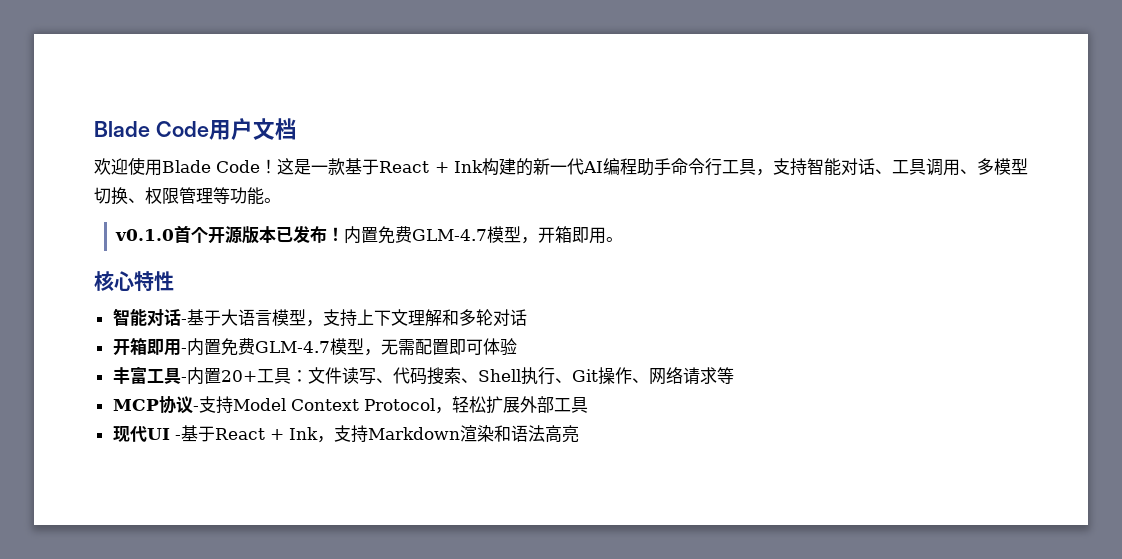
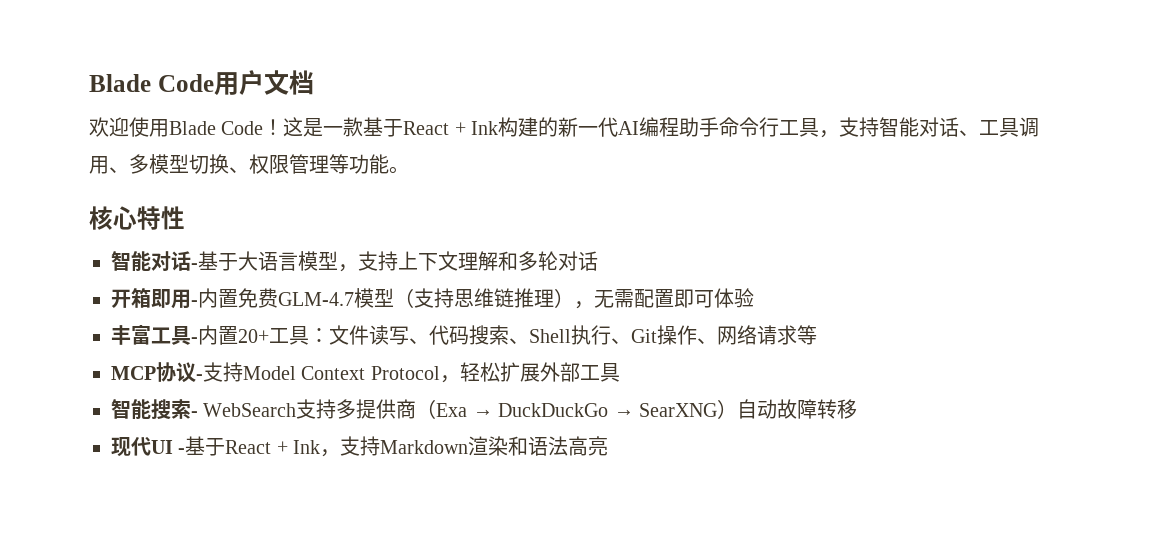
[115,225,624,244] // v0.1.0首个开源版本已发布！内置免费GLM-4.7模型，开箱即用。 -> (409, 170) none
(364, 346) none -> [394,288,574,308] （支持思维链推理）
(588, 405) none -> [111,399,857,420] // 智能搜索- WebSearch支持多提供商（Exa → DuckDuckGo → SearXNG）自动故障转移

